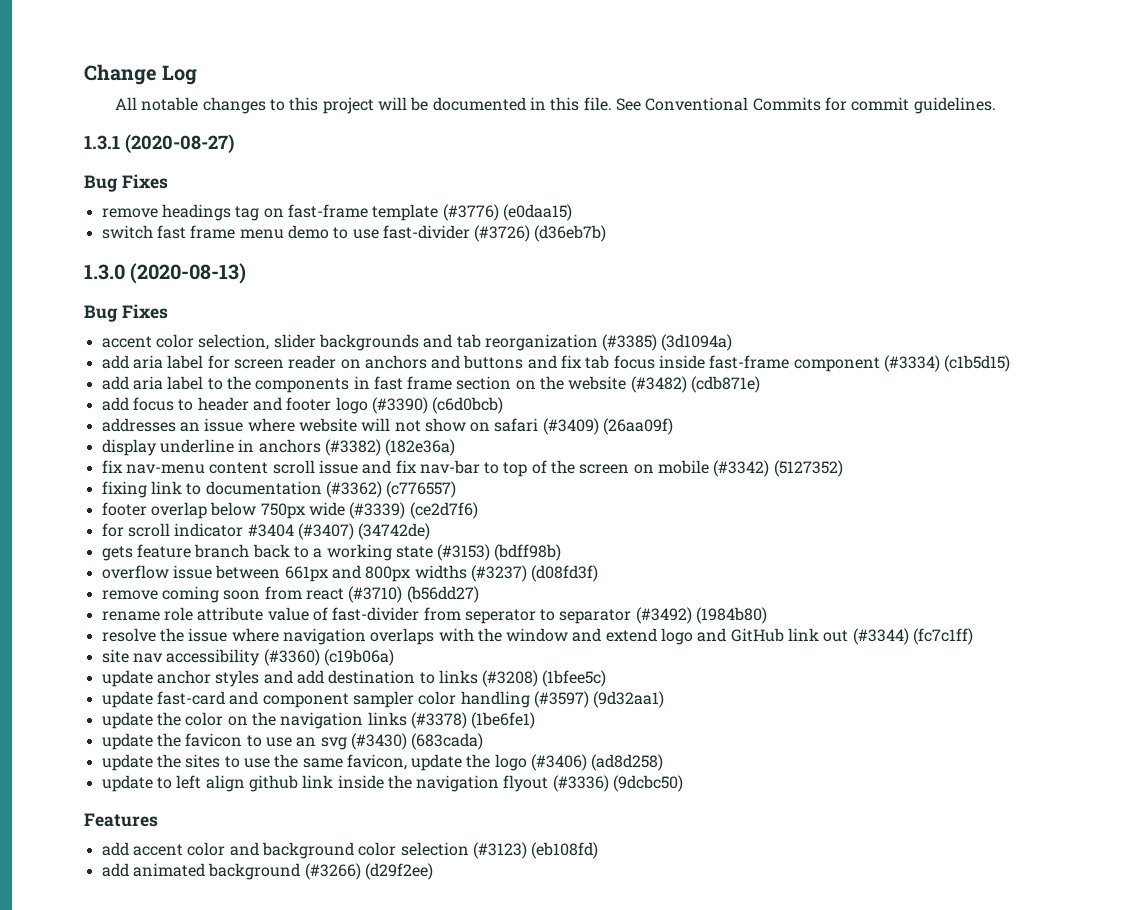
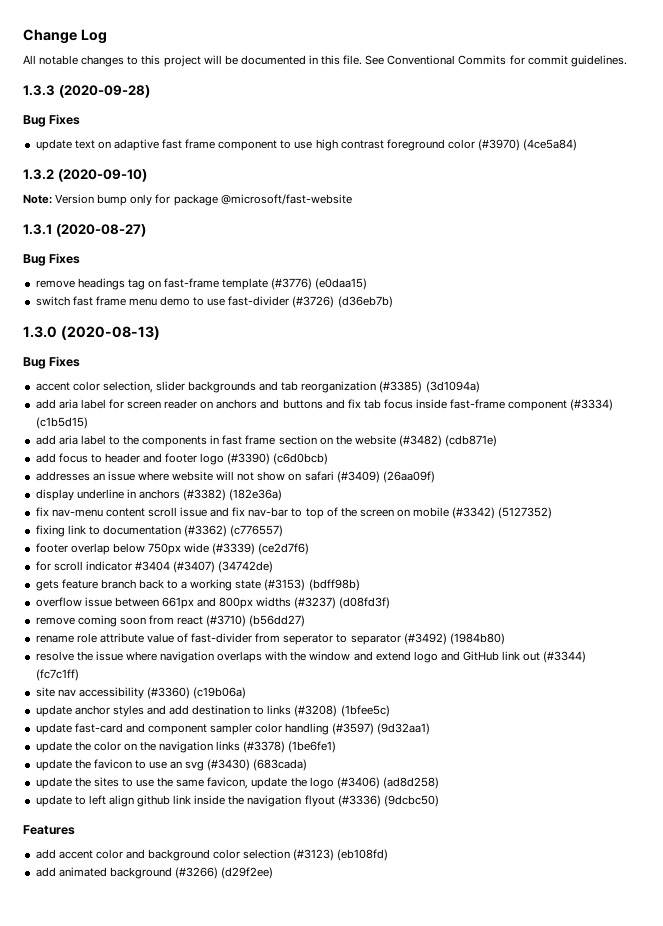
(996, 105) none -> [23,85,150,98] [23,114,81,127] [35,139,578,151] [23,169,147,182] [23,194,352,206] // 1.3.3 (2020-09-28) // Bug Fixes // update text on adaptive fast frame component to use high contrast foreground color (#3970) (4ce5a84) // 1.3.2 (2020-09-10) // Note: Version bump only for package @microsoft/fast-website

